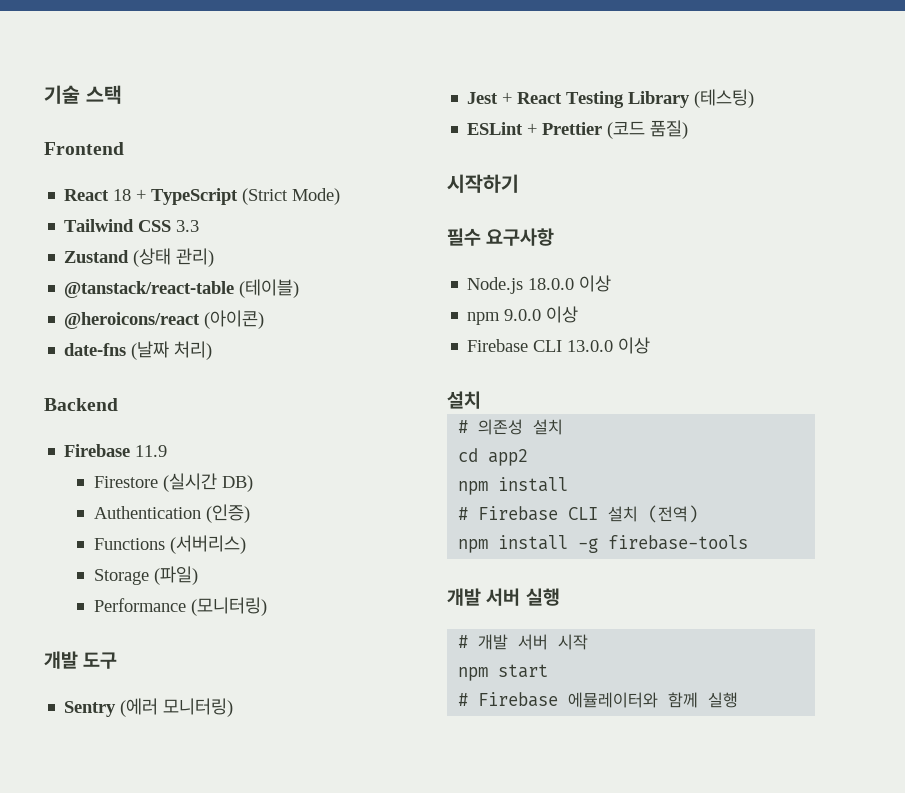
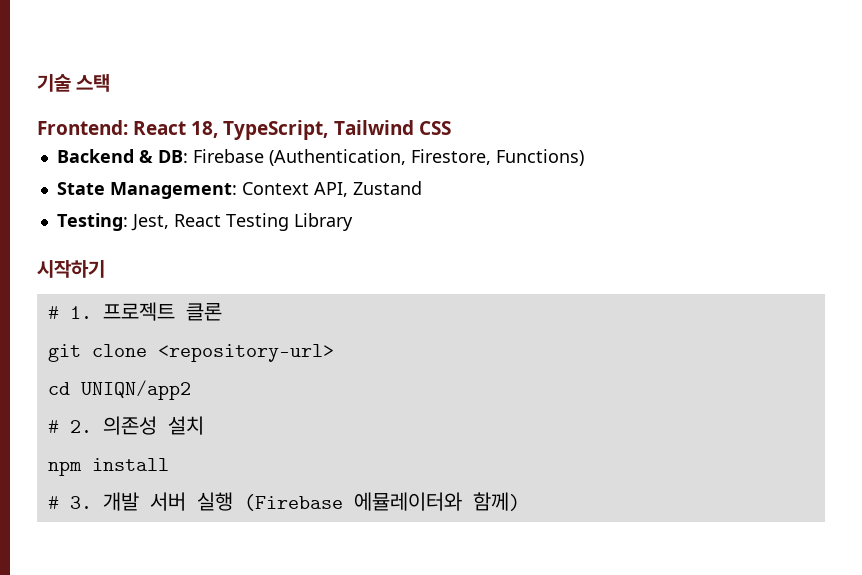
[44,142,124,155] [64,188,341,205] [64,219,200,232] [64,248,215,267] [64,279,300,298] [64,310,265,329] [64,341,213,360] [44,398,118,411] [64,444,168,457] [94,473,254,492] [94,504,251,523] [94,535,247,554] [94,566,199,585] [94,597,268,616] [44,651,118,669] [64,698,234,717] [467,89,755,108] [467,120,689,139] [447,174,519,193] [447,228,555,246] [467,275,612,294] [467,306,579,325] [467,337,651,354] [447,391,481,409] [458,420,469,433] Frontend // React 18 + TypeScript (Strict Mode) // Tailwind CSS 3.3 // Zustand (상태 관리) // @tanstack/react-table (테이블) // @heroicons/react (아이콘) // date-fns (날짜 처리) // Backend // Firebase 11.9 // Firestore (실시간 DB) // Authentication (인증) // Functions (서버리스) // Storage (파일) // Performance (모니터링) // 개발 도구 // Sentry (에러 모니터링) // Jest + React Testing Library (테스팅) // ESLint + Prettier (코드 품질) // 시작하기 // 필수 요구사항 // Node.js 18.0.0 이상 // npm 9.0.0 이상 // Firebase CLI 13.0.0 이상 // 설치 // # -> [37,120,451,140] [56,149,584,166] [56,181,422,199] [56,213,353,231] [37,260,105,278] [47,302,222,321] [47,344,334,362] [47,380,191,400] [47,420,92,433] Frontend: React 18, TypeScript, Tailwind CSS // Backend & DB: Firebase (Authentication, Firestore, Functions) // State Management: Context API, Zustand // Testing: Jest, React Testing Library // 시작하기 // # 1. 프로젝트 클론 // git clone <repository-url> // cd UNIQN/app2 // # 2.
[458,448,529,466] // cd app2 -> (204, 425) none
[478,505,699,523] [458,535,749,553] [447,588,560,606] [458,634,589,650] [458,664,549,681] [458,692,739,708] Firebase CLI 설치 (전역) // npm install -g firebase-tools // 개발 서버 실행 // # 개발 서버 시작 // npm start // # Firebase 에뮬레이터와 함께 실행 -> [69,492,520,511] 3. 개발 서버 실행 (Firebase 에뮬레이터와 함께)

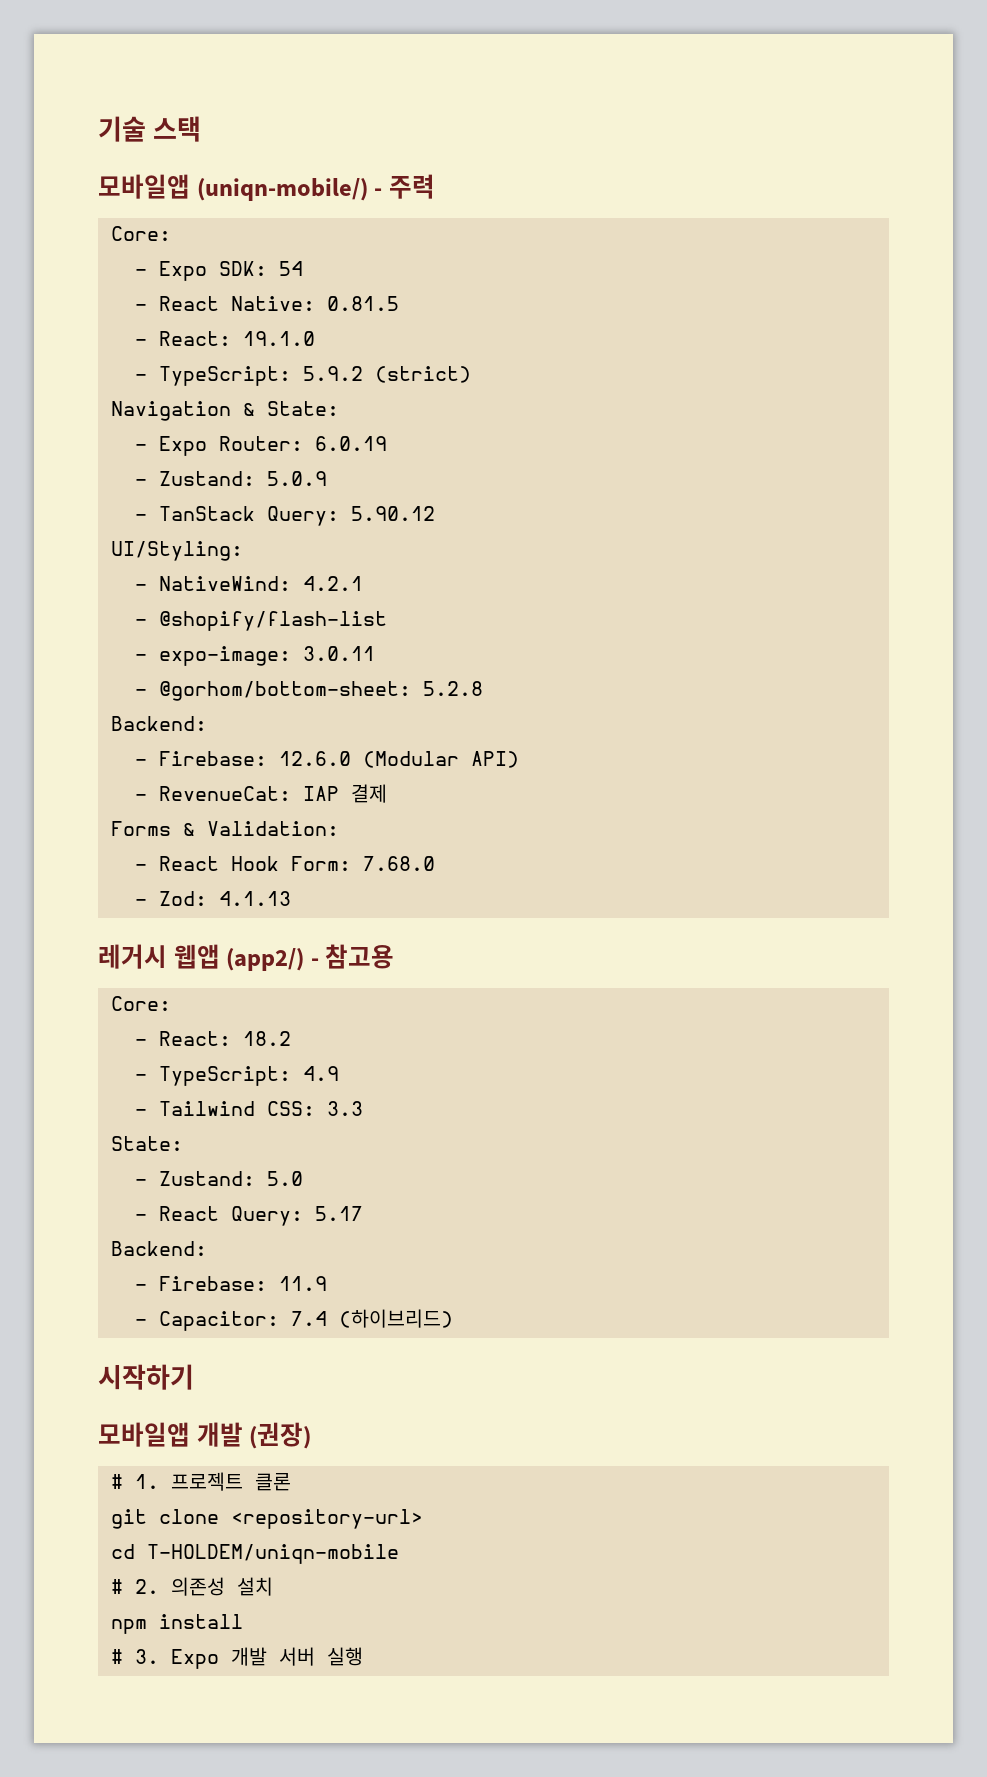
[37,120,451,140] [56,149,584,166] [56,181,422,199] [56,213,353,231] [37,260,105,278] Frontend: React 18, TypeScript, Tailwind CSS // Backend & DB: Firebase (Authentication, Firestore, Functions) // State Management: Context API, Zustand // Testing: Jest, React Testing Library // 시작하기 -> [98,174,435,201] [110,226,171,241] [134,261,303,281] [134,296,399,311] [134,331,315,346] [134,366,471,386] [110,401,339,421] [134,436,387,456] [134,471,327,486] [134,506,435,526] [110,541,243,561] [134,576,363,591] [134,611,387,631] [134,646,375,666] [134,681,483,701] [110,716,207,731] [134,751,519,768] [134,784,387,803] [110,821,339,836] [134,856,435,871] [134,891,291,906] [98,944,395,971] [110,996,171,1011] [134,1031,291,1046] [134,1066,339,1086] [134,1101,363,1116] [110,1136,183,1151] [134,1171,303,1186] [134,1206,363,1226] [110,1241,207,1256] [134,1276,327,1291] [134,1309,453,1331] [98,1364,194,1390] [98,1422,312,1449] 모바일앱 (uniqn-mobile/) - 주력 // Core: // - Expo SDK: 54 // - React Native: 0.81.5 // - React: 19.1.0 // - TypeScript: 5.9.2 (strict) // Navigation & State: // - Expo Router: 6.0.19 // - Zustand: 5.0.9 // - TanStack Query: 5.90.12 // UI/Styling: // - NativeWind: 4.2.1 // - @shopify/flash-list // - expo-image: 3.0.11 // - @gorhom/bottom-sheet: 5.2.8 // Backend: // - Firebase: 12.6.0 (Modular API) // - RevenueCat: IAP 결제 // Forms & Validation: // - React Hook Form: 7.68.0 // - Zod: 4.1.13 // 레거시 웹앱 (app2/) - 참고용 // Core: // - React: 18.2 // - TypeScript: 4.9 // - Tailwind CSS: 3.3 // State: // - Zustand: 5.0 // - React Query: 5.17 // Backend: // - Firebase: 11.9 // - Capacitor: 7.4 (하이브리드) // 시작하기 // 모바일앱 개발 (권장)
[80,380,191,400] UNIQN/app2 -> [146,1544,399,1564] T-HOLDEM/uniqn-mobile
(92, 502) none -> [170,1649,219,1669] Expo
[243,492,520,511] (Firebase 에뮬레이터와 함께) -> (363, 1656) none

